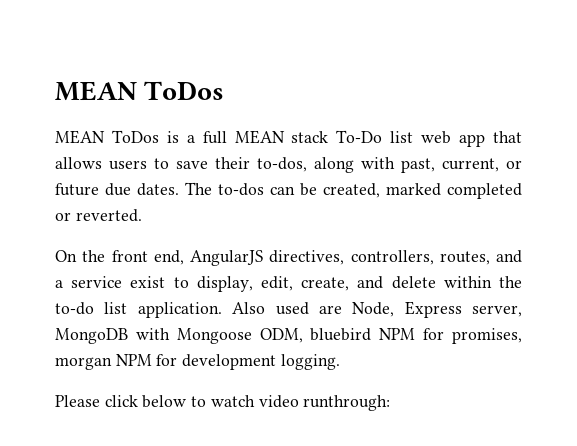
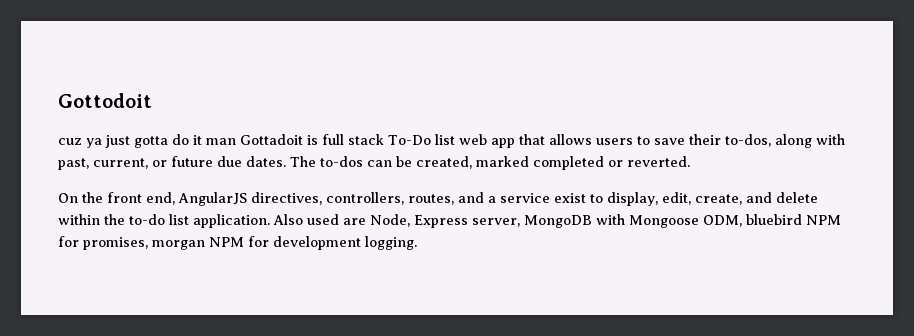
[55,81,225,101] [55,130,285,144] MEAN ToDos // MEAN ToDos is a full MEAN -> [58,93,152,108] [58,134,344,148] Gottodoit // cuz ya just gotta do it man Gottadoit is full
[55,395,391,411] // Please click below to watch video runthrough: -> (417, 243) none

